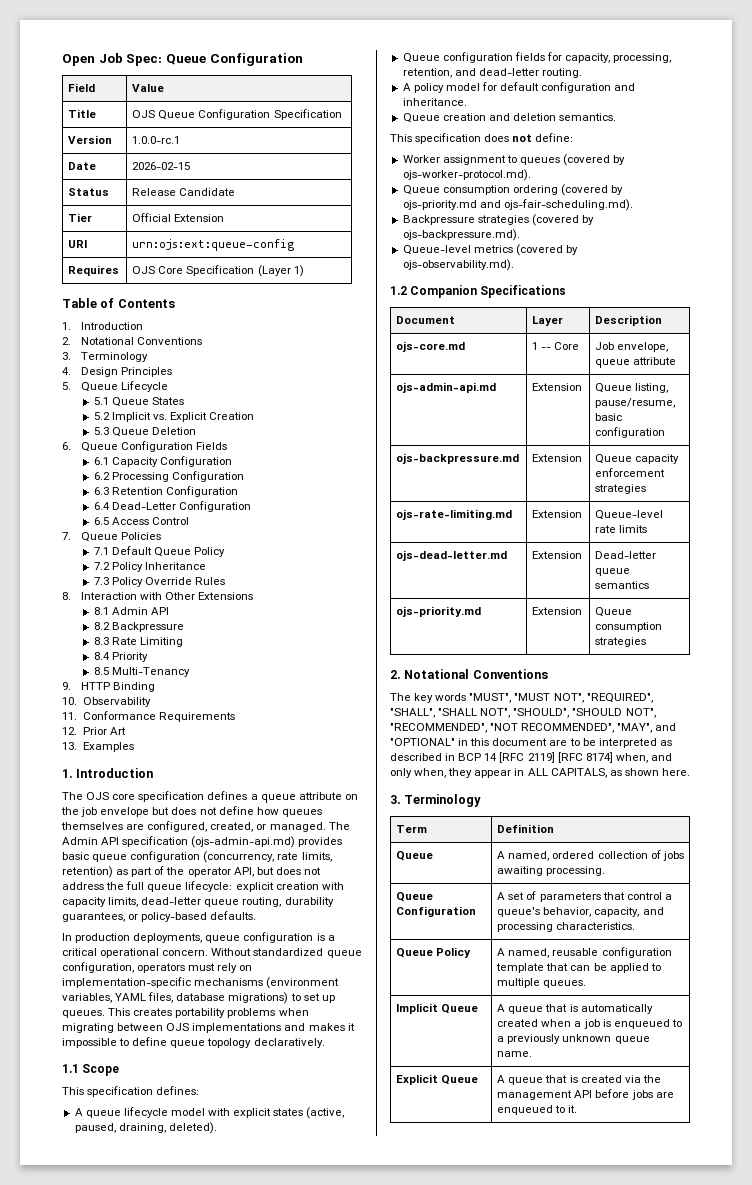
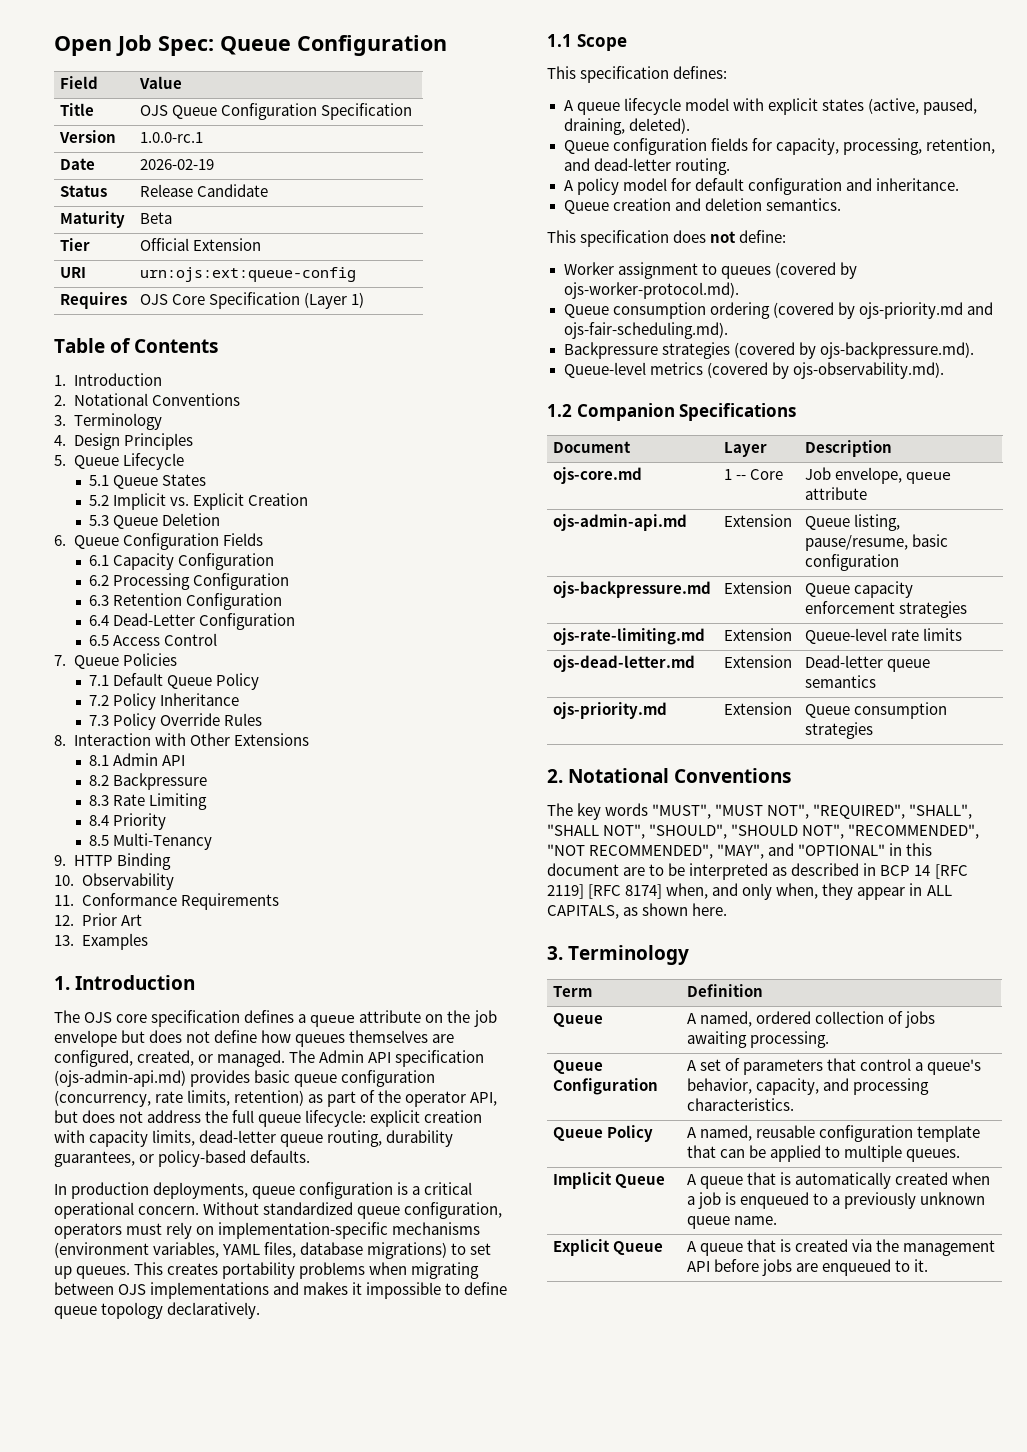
[132,162,191,170] 2026-02-15 -> [140,159,215,170] 2026-02-19
(236, 192) none -> [60,211,126,228] [140,212,173,224] // Maturity | Beta

